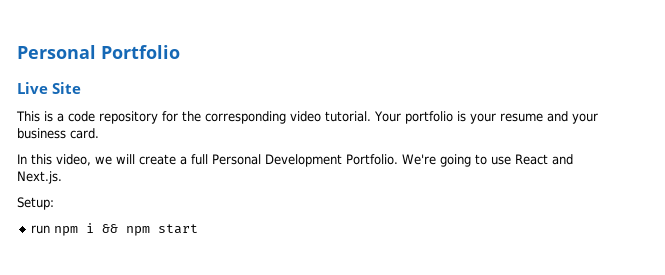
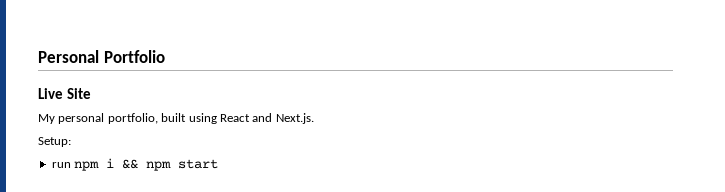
[16,111,598,124] [17,128,99,139] [17,154,511,167] This is a code repository for the corresponding video tutorial. Your portfolio is your resume and your business card. // In this video, we will create a full Personal Development Portfolio. We're going to use -> [38,113,217,124] My personal portfolio, built using

